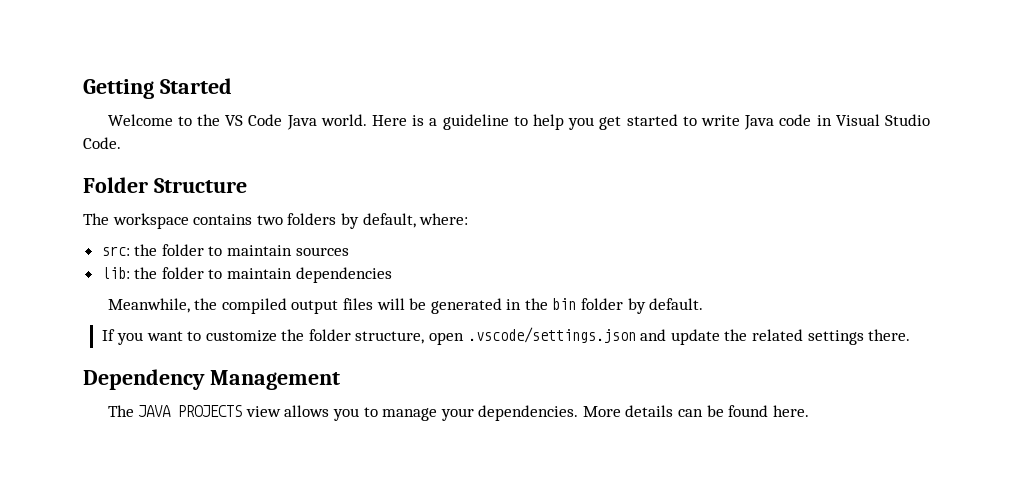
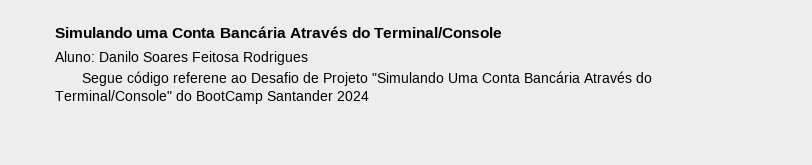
[83,78,232,99] [107,114,931,130] [83,137,121,149] [83,177,247,193] [83,213,469,229] [101,244,349,256] [101,267,392,283] [107,298,704,314] [102,327,911,345] [83,369,340,390] [107,405,809,421] Getting Started // Welcome to the VS Code Java world. Here is a guideline to help you get started to write Java code in Visual Studio Code. // Folder Structure // The workspace contains two folders by default, where: // src: the folder to maintain sources // lib: the folder to maintain dependencies // Meanwhile, the compiled output files will be generated in the bin folder by default. // If you want to customize the folder structure, open .vscode/settings.json and update the related settings there. // Dependency Management // The JAVA PROJECTS view allows you to manage your dependencies. More details can be found here. -> [55,26,503,38] [55,51,308,65] [82,71,653,86] [55,90,369,104] Simulando uma Conta Bancária Através do Terminal/Console // Aluno: Danilo Soares Feitosa Rodrigues // Segue código referene ao Desafio de Projeto "Simulando Uma Conta Bancária Através do Terminal/Console" do BootCamp Santander 2024

